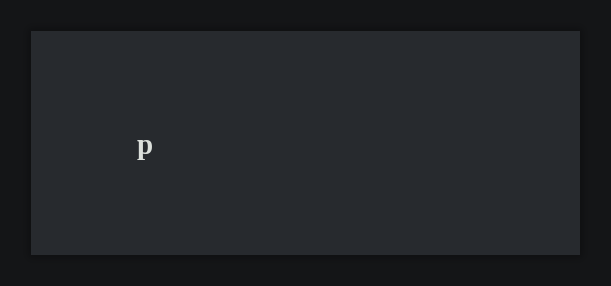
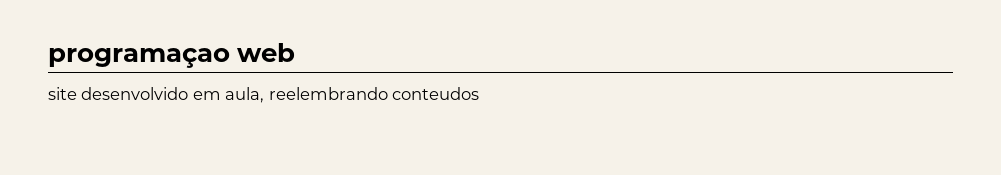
[137,140,153,160] p -> [48,43,296,68] [48,87,480,103] programaçao web // site desenvolvido em aula, reelembrando conteudos

